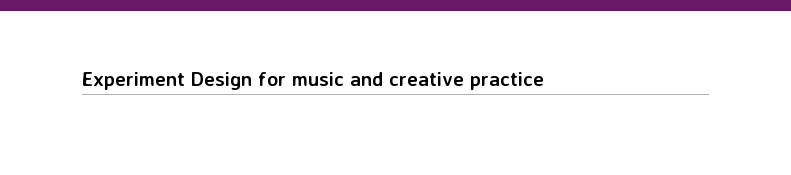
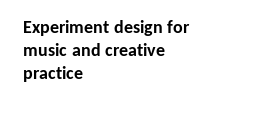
[191,72,252,90] Design -> [113,20,163,36] design

